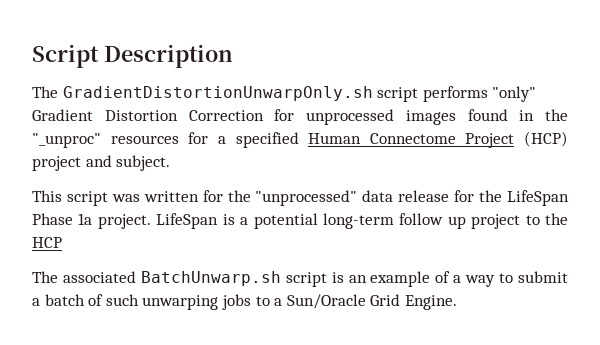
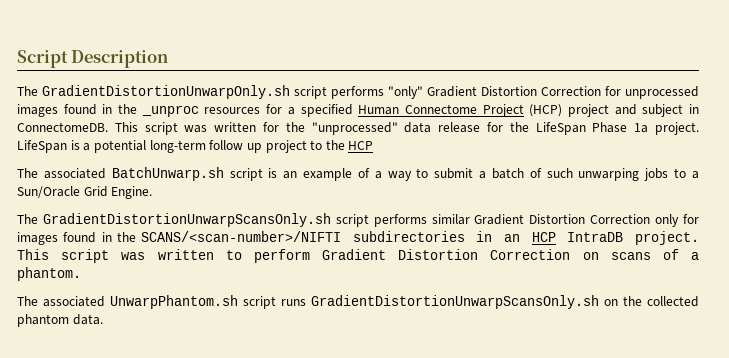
[32,133,101,148] "_unproc" -> [141,105,199,117] _unproc
[116,155,171,171] subject. // -> [642,104,699,117] [17,122,108,132] subject in ConnectomeDB.
(457, 302) none -> [17,213,700,227] [17,231,700,245] [17,249,699,263] [17,267,81,281] [17,295,699,309] [17,314,103,327] // The GradientDistortionUnwarpScansOnly.sh script performs similar Gradient Distortion Correction only for images found in the SCANS/<scan-number>/NIFTI subdirectories in an HCP IntraDB project. This script was written to perform Gradient Distortion Correction on scans of a phantom. // The associated UnwarpPhantom.sh script runs GradientDistortionUnwarpScansOnly.sh on the collected phantom data.

